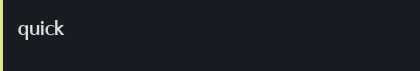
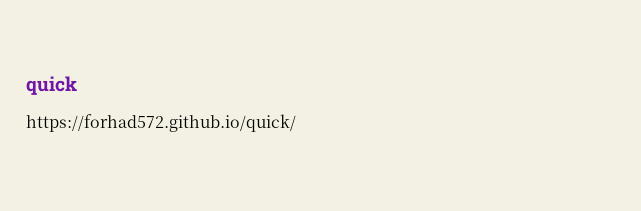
(65, 30) none -> [26,114,296,132] // https://forhad572.github.io/quick/

